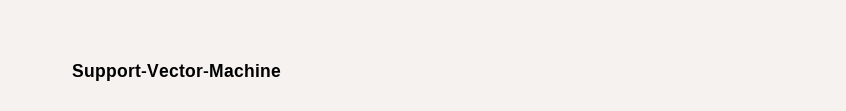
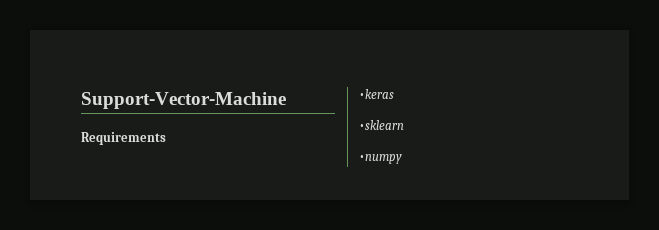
(281, 72) none -> [81,132,166,145] [359,89,394,99] [359,120,404,130] [359,154,402,164] // Requirements // •keras // •sklearn // •numpy

